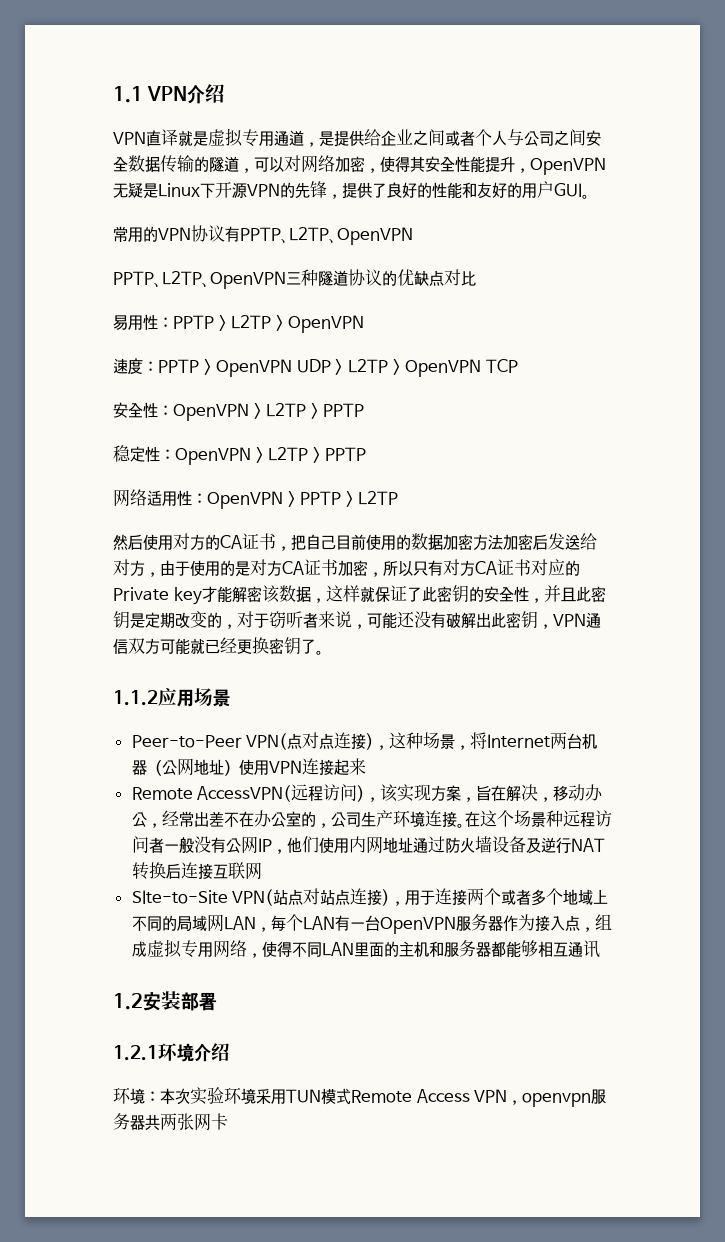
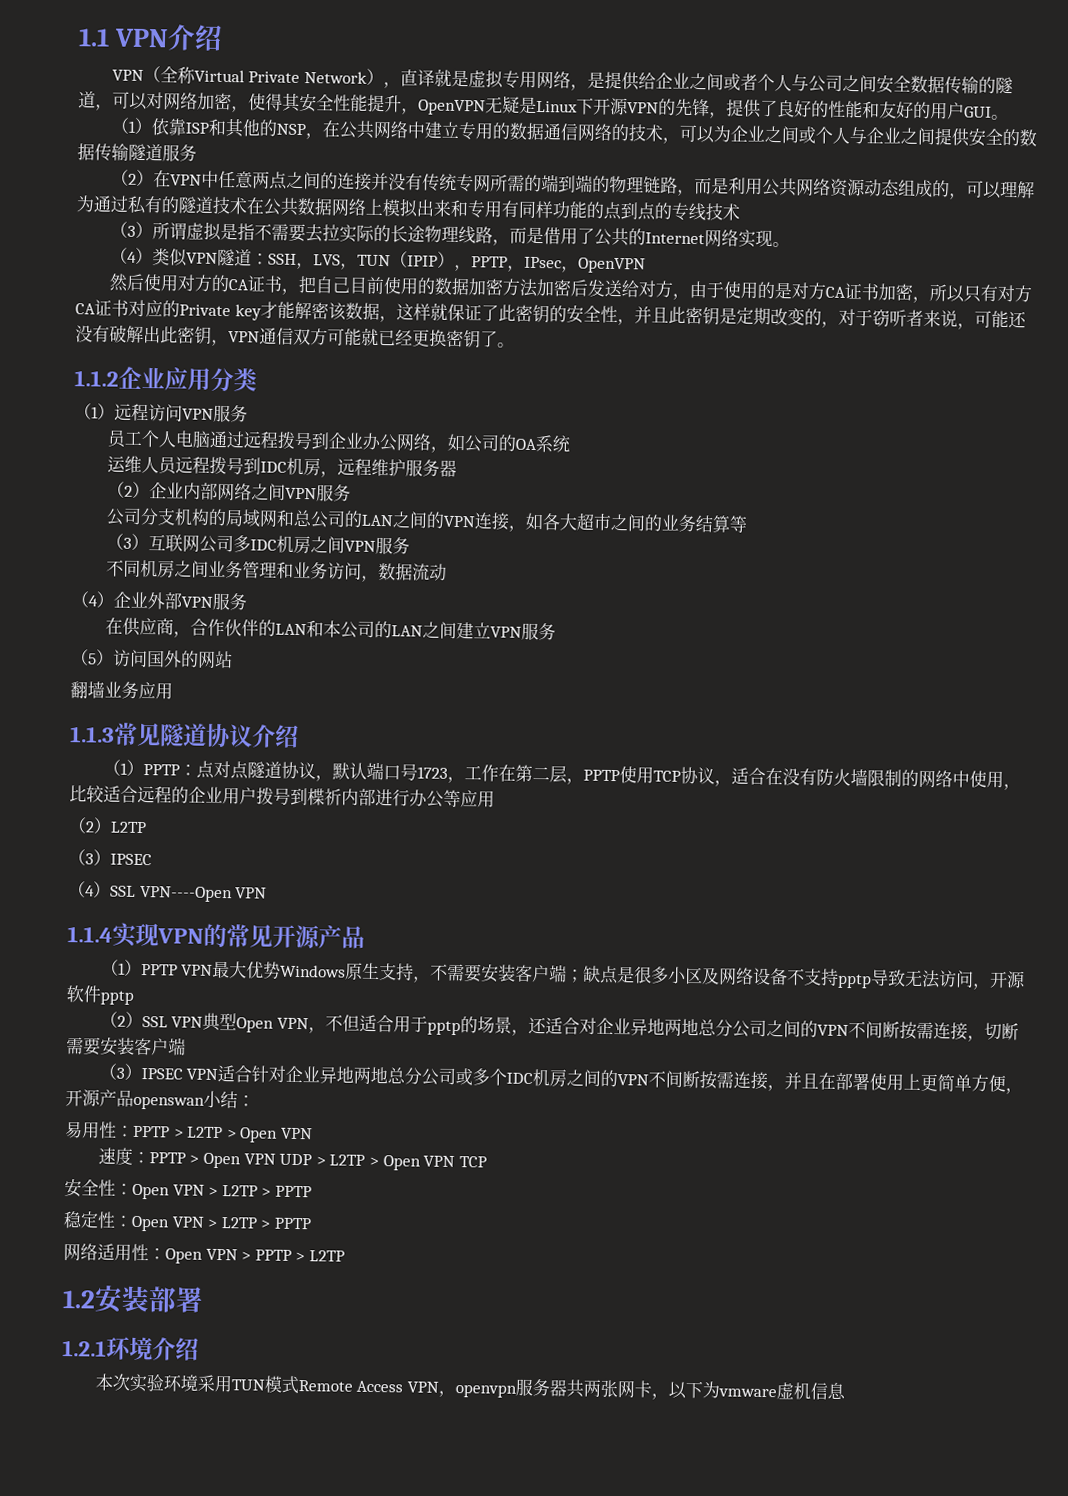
(146, 138) none -> [142,65,402,89] （全称Virtual Private Network），
[274,130,304,146] 通道 -> [536,70,572,90] 网络
[113,225,413,245] [113,269,476,289] [113,314,365,333] [113,358,518,377] [113,402,365,421] [113,445,367,465] [113,489,399,509] 常用的VPN协议有PPTP、L2TP、OpenVPN // PPTP、L2TP、OpenVPN三种隧道协议的优缺点对比 // 易用性：PPTP > L2TP > OpenVPN // 速度：PPTP > OpenVPN UDP > L2TP > OpenVPN TCP // 安全性：OpenVPN > L2TP > PPTP // 稳定性：OpenVPN > L2TP > PPTP // 网络适用性：OpenVPN > PPTP > L2TP -> [110,117,1037,147] [77,143,197,162] [110,169,1035,200] [76,195,740,222] [109,221,790,248] [109,247,646,274] （1）依靠ISP和其他的NSP，在公共网络中建立专用的数据通信网络的技术，可以为企业之间或个人与企业之间提供安全的数据传输隧道服务 // （2）在VPN中任意两点之间的连接并没有传统专网所需的端到端的物理链路，而是利用公共网络资源动态组成的，可以理解为通过私有的隧道技术在公共数据网络上模拟出来和专用有同样功能的点到点的专线技术 // （3）所谓虚拟是指不需要去拉实际的长途物理线路，而是借用了公共的Internet网络实现。 // （4）类似VPN隧道：SSH，LVS，TUN（IPIP），PPTP，IPsec，OpenVPN
[158,688,230,707] [131,732,598,750] [131,758,366,776] [131,784,604,802] [131,810,612,828] [131,836,605,854] [131,862,262,880] [131,888,609,906] [131,914,612,934] [131,939,600,958] 应用场景 // Peer-to-Peer VPN(点对点连接)，这种场景，将Internet两台机器（公网地址）使用VPN连接起来 // Remote AccessVPN(远程访问)，该实现方案，旨在解决，移动办公，经常出差不在办公室的，公司生产环境连接。在这个场景种远程访问者一般没有公网IP，他们使用内网地址通过防火墙设备及逆行NAT转换后连接互联网 // SIte-to-Site VPN(站点对站点连接)，用于连接两个或者多个地域上不同的局域网LAN，每个LAN有一台OpenVPN服务器作为接入点，组成虚拟专用网络，使得不同LAN里面的主机和服务器都能够相互通讯 -> [118,366,257,393] [74,403,248,423] [106,429,570,453] [106,455,457,478] [106,481,351,502] [105,507,747,533] [105,533,410,555] [105,559,447,583] [71,591,247,611] [104,617,556,641] [71,649,233,669] [70,681,173,700] [70,722,299,748] [102,759,1021,791] [69,785,495,808] [68,817,147,834] [68,849,152,866] [68,881,268,903] [67,922,365,949] [100,959,1027,990] [66,985,134,1005] [99,1011,1020,1042] [66,1037,186,1056] [98,1063,1024,1095] [65,1089,255,1110] [64,1121,313,1143] [97,1147,487,1171] [64,1179,312,1200] [63,1211,311,1232] [63,1243,345,1264] 企业应用分类 // （1）远程访问VPN服务 // 员工个人电脑通过远程拨号到企业办公网络，如公司的OA系统 // 运维人员远程拨号到IDC机房，远程维护服务器 // （2）企业内部网络之间VPN服务 // 公司分支机构的局域网和总公司的LAN之间的VPN连接，如各大超市之间的业务结算等 // （3）互联网公司多IDC机房之间VPN服务 // 不同机房之间业务管理和业务访问，数据流动 // （4）企业外部VPN服务 // 在供应商，合作伙伴的LAN和本公司的LAN之间建立VPN服务 // （5）访问国外的网站 // 翻墙业务应用 // 1.1.3常见隧道协议介绍 // （1）PPTP：点对点隧道协议，默认端口号1723，工作在第二层，PPTP使用TCP协议，适合在没有防火墙限制的网络中使用，比较适合远程的企业用户拨号到楪祈内部进行办公等应用 // （2）L2TP // （3）IPSEC // （4）SSL VPN----Open VPN // 1.1.4实现VPN的常见开源产品 // （1）PPTP VPN最大优势Windows原生支持，不需要安装客户端；缺点是很多小区及网络设备不支持pptp导致无法访问，开源软件pptp // （2）SSL VPN典型Open VPN，不但适合用于pptp的场景，还适合对企业异地两地总分公司之间的VPN不间断按需连接，切断需要安装客户端 // （3）IPSEC VPN适合针对企业异地两地总分公司或多个IDC机房之间的VPN不间断按需连接，并且在部署使用上更简单方便，开源产品openswan小结： // 易用性：PPTP > L2TP > Open VPN // 速度：PPTP > Open VPN UDP > L2TP > Open VPN TCP // 安全性：Open VPN > L2TP > PPTP // 稳定性：Open VPN > L2TP > PPTP // 网络适用性：Open VPN > PPTP > L2TP
[113,1087,160,1104] 环境： -> (199, 1349) none
(228, 1121) none -> [651,1380,847,1401] ，以下为vmware虚机信息

